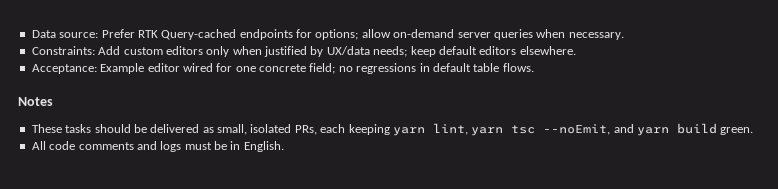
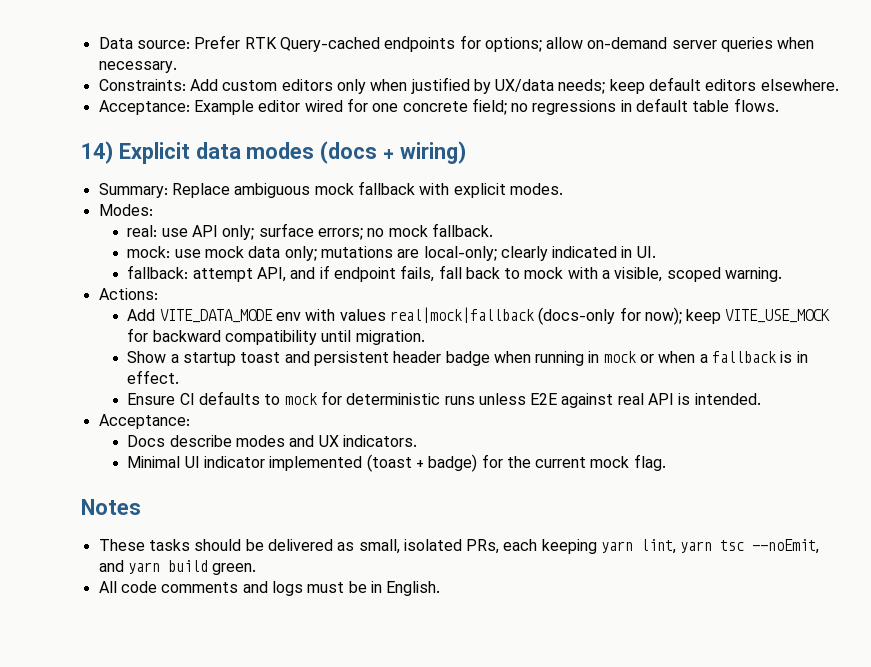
(534, 67) none -> [81,141,466,164] [98,181,563,198] [98,204,153,216] [127,223,493,240] [127,246,656,261] [127,265,783,282] [98,288,158,300] [127,307,831,325] [127,328,425,345] [127,351,808,366] [127,370,180,384] [127,391,761,408] [98,414,190,429] [127,435,417,447] [127,454,666,472] // 14) Explicit data modes (docs + wiring) // Summary: Replace ambiguous mock fallback with explicit modes. // Modes: // real: use API only; surface errors; no mock fallback. // mock: use mock data only; mutations are local-only; clearly indicated in UI. // fallback: attempt API, and if endpoint fails, fall back to mock with a visible, scoped warning. // Actions: // Add VITE_DATA_MODE env with values real|mock|fallback (docs-only for now); keep VITE_USE_MOCK for backward compatibility until migration. // Show a startup toast and persistent header badge when running in mock or when a fallback is in effect. // Ensure CI defaults to mock for deterministic runs unless E2E against real API is intended. // Acceptance: // Docs describe modes and UX indicators. // Minimal UI indicator implemented (toast + badge) for the current mock flag.

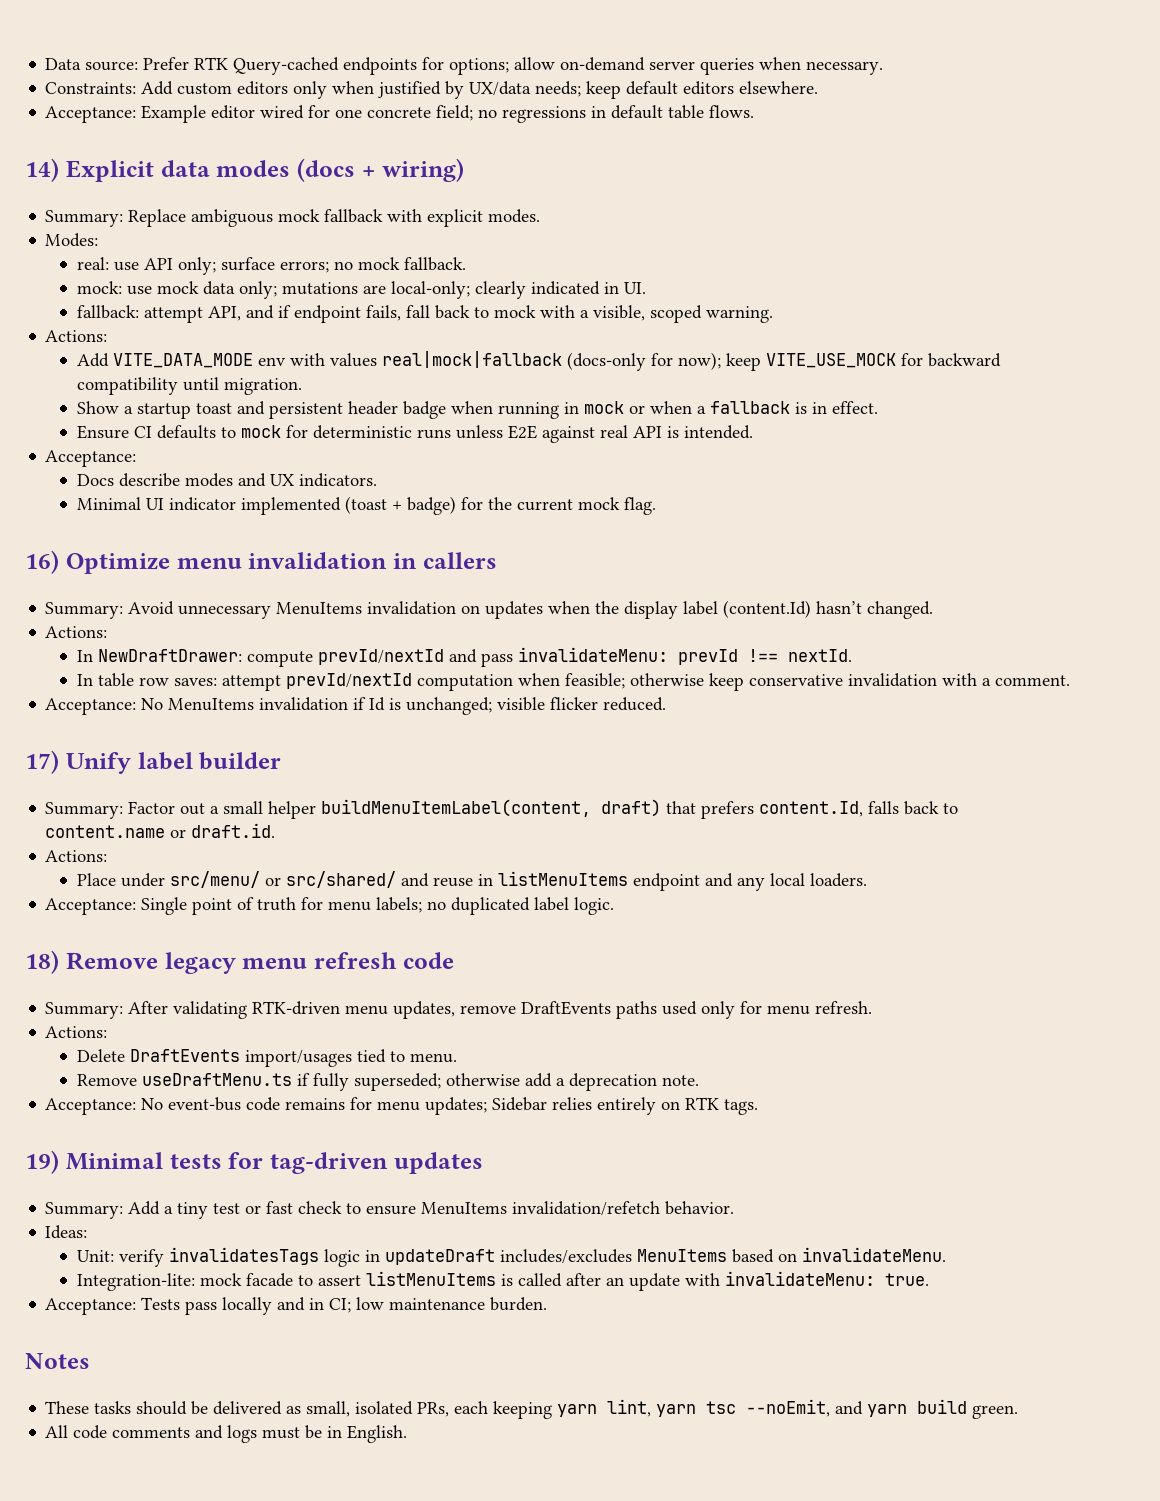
(666, 462) none -> [25,550,497,574] [45,600,934,619] [45,626,108,638] [76,647,852,667] [76,673,1070,691] [45,697,667,715] [25,750,282,774] [45,799,959,819] [45,823,276,838] [45,850,108,862] [76,871,867,891] [45,897,615,915] [25,950,454,974] [45,1001,873,1019] [45,1026,108,1038] [76,1049,457,1067] [76,1073,699,1091] [45,1097,759,1115] [25,1150,483,1174] [45,1201,735,1219] [45,1225,88,1239] [76,1247,946,1267] [76,1271,929,1291] [45,1297,548,1315] // 16) Optimize menu invalidation in callers // Summary: Avoid unnecessary MenuItems invalidation on updates when the display label (content.Id) hasn’t changed. // Actions: // In NewDraftDrawer: compute prevId/nextId and pass invalidateMenu: prevId !== nextId. // In table row saves: attempt prevId/nextId computation when feasible; otherwise keep conservative invalidation with a comment. // Acceptance: No MenuItems invalidation if Id is unchanged; visible flicker reduced. // 17) Unify label builder // Summary: Factor out a small helper buildMenuItemLabel(content, draft) that prefers content.Id, falls back to content.name or draft.id. // Actions: // Place under src/menu/ or src/shared/ and reuse in listMenuItems endpoint and any local loaders. // Acceptance: Single point of truth for menu labels; no duplicated label logic. // 18) Remove legacy menu refresh code // Summary: After validating RTK-driven menu updates, remove DraftEvents paths used only for menu refresh. // Actions: // Delete DraftEvents import/usages tied to menu. // Remove useDraftMenu.ts if fully superseded; otherwise add a deprecation note. // Acceptance: No event-bus code remains for menu updates; Sidebar relies entirely on RTK tags. // 19) Minimal tests for tag-driven updates // Summary: Add a tiny test or fast check to ensure MenuItems invalidation/refetch behavior. // Ideas: // Unit: verify invalidatesTags logic in updateDraft includes/excludes MenuItems based on invalidateMenu. // Integration-lite: mock facade to assert listMenuItems is called after an update with invalidateMenu: true. // Acceptance: Tests pass locally and in CI; low maintenance burden.

